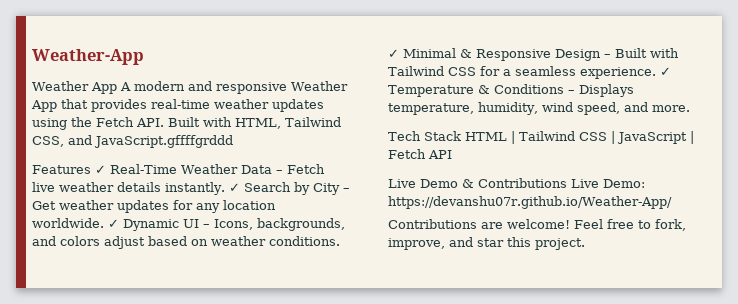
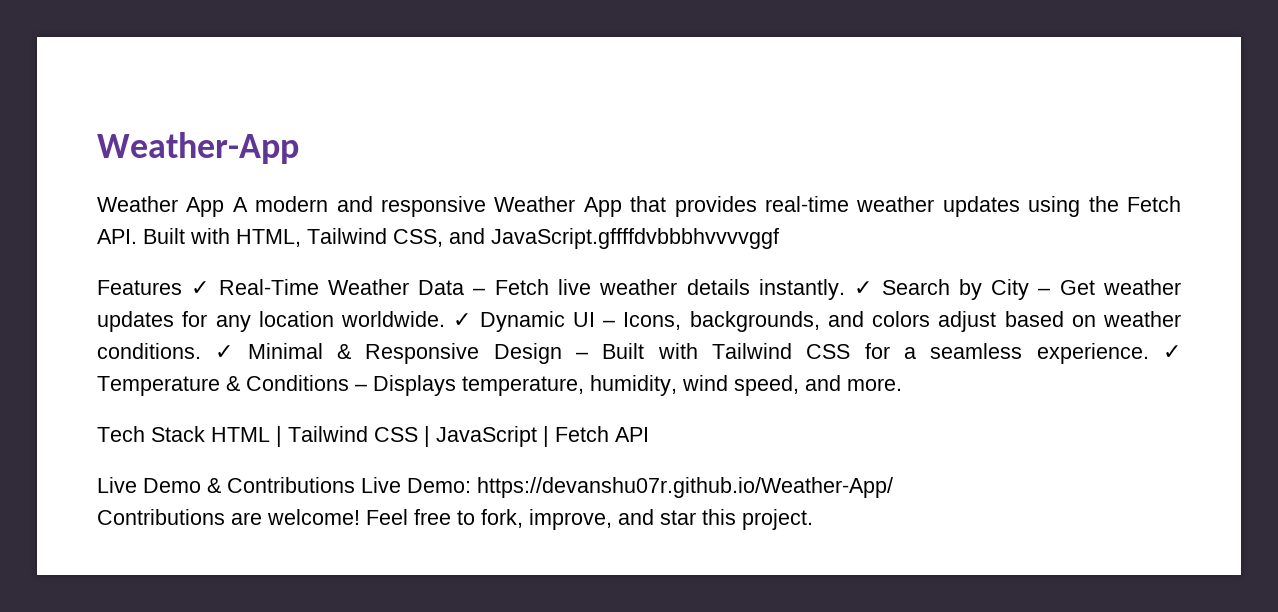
[94,135,233,148] JavaScript.gffffgrddd -> [491,228,779,249] JavaScript.gffffdvbbbhvvvvggf

